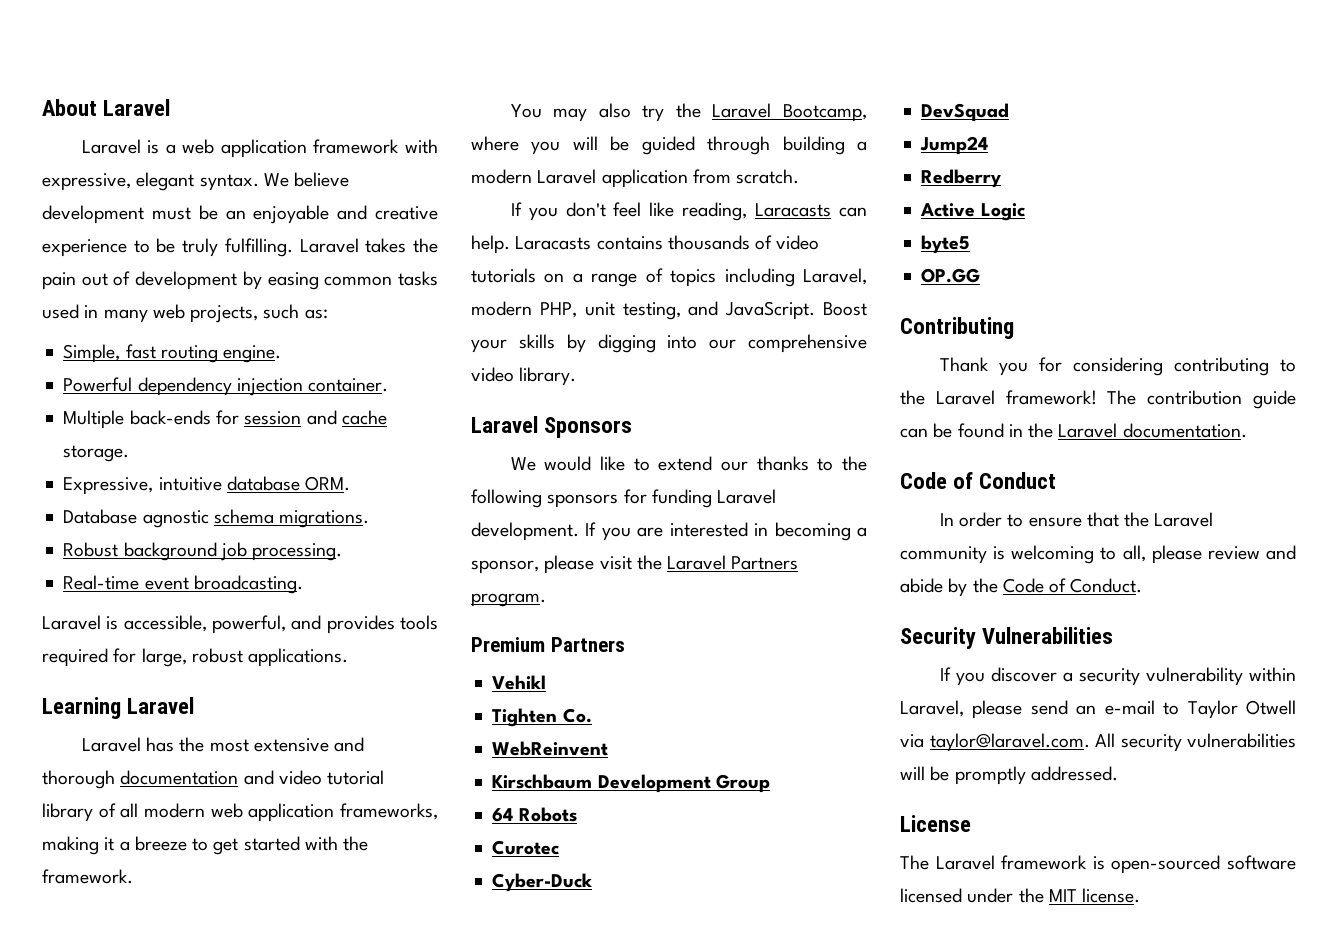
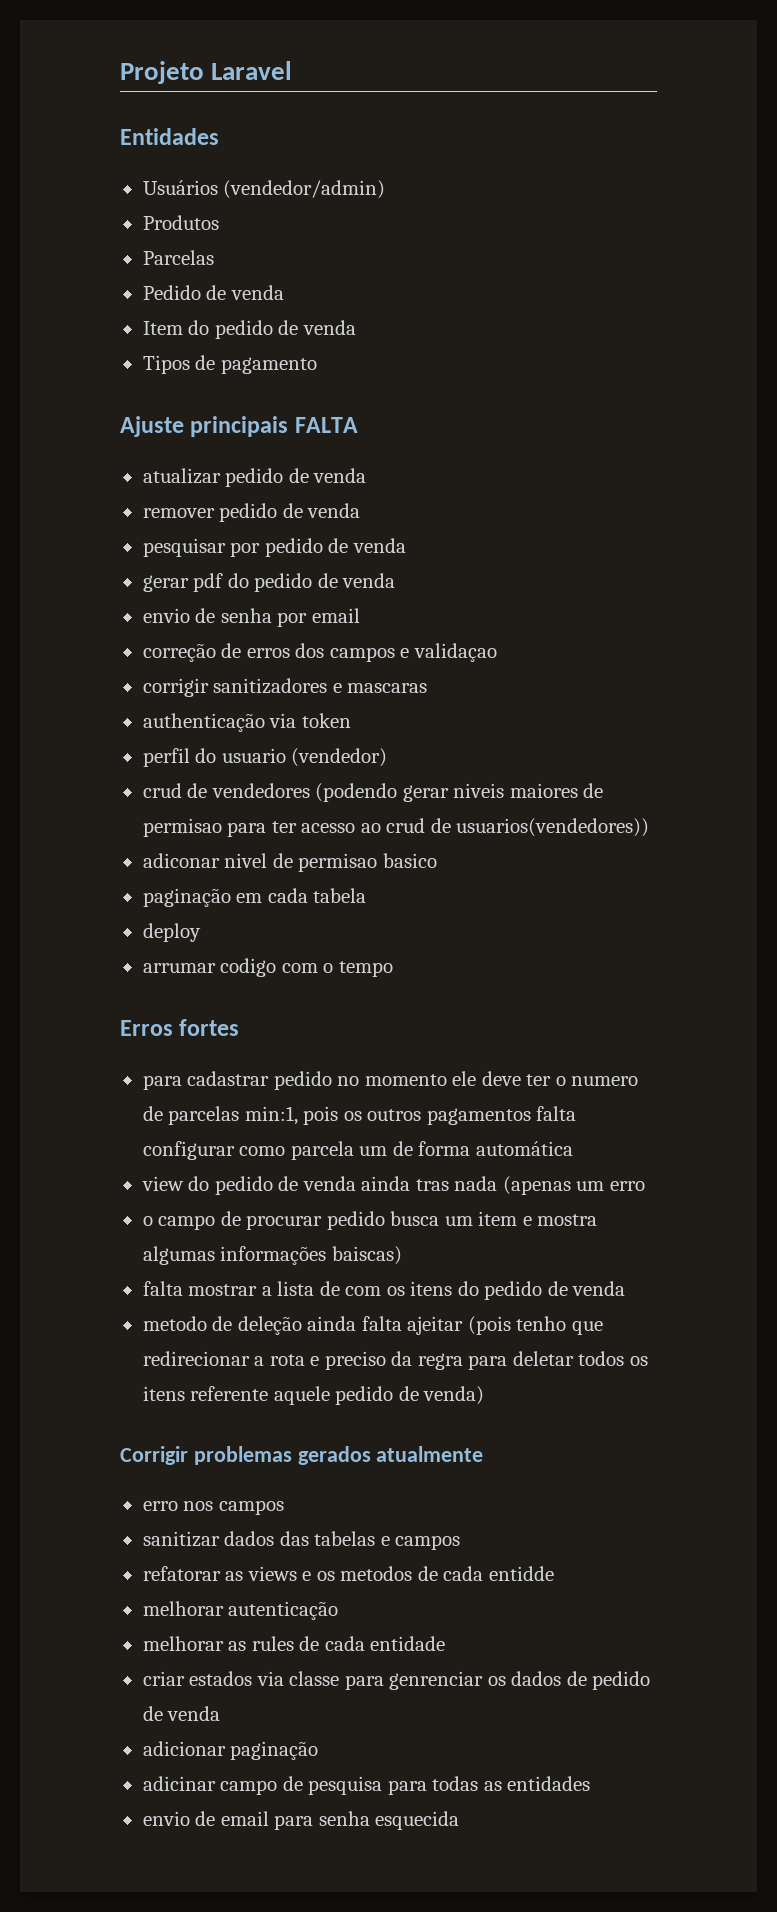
[42,99,171,116] [81,139,438,158] [42,172,350,191] [42,205,438,224] [42,238,438,257] [42,271,438,290] [42,304,328,323] [63,344,282,363] [63,377,389,396] [63,410,387,429] [63,445,130,462] [63,476,351,495] [63,509,370,528] [63,542,343,561] [63,575,303,594] [42,615,438,634] [42,648,349,667] [42,697,195,719] [81,737,365,752] [42,770,385,789] [42,803,438,822] [42,836,369,855] [42,869,133,884] [510,103,867,122] [471,136,867,155] [471,169,800,188] [510,202,867,221] [471,235,820,254] [471,268,867,287] [471,301,867,320] [471,334,867,353] [471,367,577,386] [471,416,633,438] [510,456,867,471] [471,489,777,508] [471,522,867,541] [471,555,799,574] [471,593,546,607] [471,637,625,652] [492,675,547,690] [492,708,592,727] [492,741,609,756] [492,774,770,793] [492,807,577,822] [492,840,560,855] [492,873,593,892] [921,103,1010,122] [920,136,989,155] [921,169,1002,188] [920,203,1025,221] [921,235,971,254] [921,268,981,283] [900,317,1014,339] [939,357,1296,376] [900,390,1296,409] [900,423,1247,438] [900,472,1057,489] [939,512,1214,527] [900,545,1296,564] [900,578,1143,597] [900,627,1114,649] [939,667,1296,686] [900,700,1296,719] [900,733,1296,752] [900,766,1118,785] [900,815,971,832] [900,855,1296,874] [900,888,1141,903] About Laravel // Laravel is a web application framework with expressive, elegant syntax. We believe development must be an enjoyable and creative experience to be truly fulfilling. Laravel takes the pain out of development by easing common tasks used in many web projects, such as: // Simple, fast routing engine. // Powerful dependency injection container. // Multiple back-ends for session and cache storage. // Expressive, intuitive database ORM. // Database agnostic schema migrations. // Robust background job processing. // Real-time event broadcasting. // Laravel is accessible, powerful, and provides tools required for large, robust applications. // Learning Laravel // Laravel has the most extensive and thorough documentation and video tutorial library of all modern web application frameworks, making it a breeze to get started with the framework. // You may also try the Laravel Bootcamp, where you will be guided through building a modern Laravel application from scratch. // If you don't feel like reading, Laracasts can help. Laracasts contains thousands of video tutorials on a range of topics including Laravel, modern PHP, unit testing, and JavaScript. Boost your skills by digging into our comprehensive video library. // Laravel Sponsors // We would like to extend our thanks to the following sponsors for funding Laravel development. If you are interested in becoming a sponsor, please visit the Laravel Partners program. // Premium Partners // Vehikl // Tighten Co. // WebReinvent // Kirschbaum Development Group // 64 Robots // Curotec // Cyber-Duck // DevSquad // Jump24 // Redberry // Active Logic // byte5 // OP.GG // Contributing // Thank you for considering contributing to the Laravel framework! The contribution guide can be found in the Laravel documentation. // Code of Conduct // In order to ensure that the Laravel community is welcoming to all, please review and abide by the Code of Conduct. // Security Vulnerabilities // If you discover a security vulnerability within Laravel, please send an e-mail to Taylor Otwell via taylor@laravel.com. All security vulnerabilities will be promptly addressed. // License // The Laravel framework is open-sourced software licensed under the MIT license. -> [120,61,293,84] [120,128,219,145] [142,180,386,199] [142,215,219,230] [142,250,214,265] [142,285,284,300] [142,320,356,339] [142,355,317,374] [120,416,358,437] [142,468,367,487] [142,503,361,522] [142,538,406,557] [142,573,396,592] [142,608,360,627] [142,643,497,662] [142,678,428,697] [142,713,351,732] [142,748,388,767] [142,783,604,802] [142,818,650,837] [142,853,437,872] [142,888,367,907] [142,923,201,942] [142,958,393,977] [120,1019,240,1036] [142,1071,639,1090] [142,1106,577,1125] [142,1141,573,1160] [141,1176,645,1195] [142,1211,598,1230] [142,1246,402,1265] [142,1281,626,1300] [142,1316,603,1335] [142,1351,648,1370] [142,1386,485,1405] [120,1446,484,1465] [142,1500,284,1515] [142,1531,461,1550] [142,1566,554,1581] [142,1601,339,1620] [142,1636,446,1651] [142,1671,651,1690] [142,1706,221,1721] [142,1741,319,1760] [142,1776,591,1795] [142,1811,460,1830] Projeto Laravel // Entidades // Usuários (vendedor/admin) // Produtos // Parcelas // Pedido de venda // Item do pedido de venda // Tipos de pagamento // Ajuste principais FALTA // atualizar pedido de venda // remover pedido de venda // pesquisar por pedido de venda // gerar pdf do pedido de venda // envio de senha por email // correção de erros dos campos e validaçao // corrigir sanitizadores e mascaras // authenticação via token // perfil do usuario (vendedor) // crud de vendedores (podendo gerar niveis maiores de permisao para ter acesso ao crud de usuarios(vendedores)) // adiconar nivel de permisao basico // paginação em cada tabela // deploy // arrumar codigo com o tempo // Erros fortes // para cadastrar pedido no momento ele deve ter o numero de parcelas min:1, pois os outros pagamentos falta configurar como parcela um de forma automática // view do pedido de venda ainda tras nada (apenas um erro // o campo de procurar pedido busca um item e mostra algumas informações baiscas) // falta mostrar a lista de com os itens do pedido de venda // metodo de deleção ainda falta ajeitar (pois tenho que redirecionar a rota e preciso da regra para deletar todos os itens referente aquele pedido de venda) // Corrigir problemas gerados atualmente // erro nos campos // sanitizar dados das tabelas e campos // refatorar as views e os metodos de cada entidde // melhorar autenticação // melhorar as rules de cada entidade // criar estados via classe para genrenciar os dados de pedido de venda // adicionar paginação // adicinar campo de pesquisa para todas as entidades // envio de email para senha esquecida

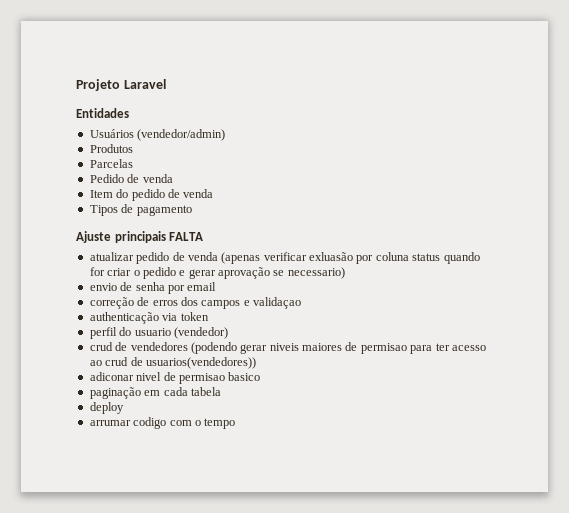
[142,503,361,522] [142,538,406,557] [142,573,396,592] // remover pedido de venda // pesquisar por pedido de venda // gerar pdf do pedido de venda -> [221,252,480,264] [89,267,345,279] (apenas verificar exluasão por coluna status quando for criar o pedido e gerar aprovação se necessario)
[142,678,428,697] // corrigir sanitizadores e mascaras -> (301, 303) none
[120,1019,240,1036] [142,1071,639,1090] [142,1106,577,1125] [142,1141,573,1160] [141,1176,645,1195] [142,1211,598,1230] [142,1246,402,1265] [142,1281,626,1300] [142,1316,603,1335] [142,1351,648,1370] [142,1386,485,1405] [120,1446,484,1465] [142,1500,284,1515] [142,1531,461,1550] [142,1566,554,1581] [142,1601,339,1620] [142,1636,446,1651] [142,1671,651,1690] [142,1706,221,1721] [142,1741,319,1760] [142,1776,591,1795] [142,1811,460,1830] // Erros fortes // para cadastrar pedido no momento ele deve ter o numero de parcelas min:1, pois os outros pagamentos falta configurar como parcela um de forma automática // view do pedido de venda ainda tras nada (apenas um erro // o campo de procurar pedido busca um item e mostra algumas informações baiscas) // falta mostrar a lista de com os itens do pedido de venda // metodo de deleção ainda falta ajeitar (pois tenho que redirecionar a rota e preciso da regra para deletar todos os itens referente aquele pedido de venda) // Corrigir problemas gerados atualmente // erro nos campos // sanitizar dados das tabelas e campos // refatorar as views e os metodos de cada entidde // melhorar autenticação // melhorar as rules de cada entidade // criar estados via classe para genrenciar os dados de pedido de venda // adicionar paginação // adicinar campo de pesquisa para todas as entidades // envio de email para senha esquecida -> (236, 423) none

